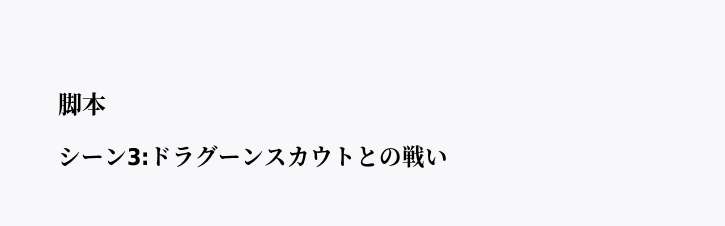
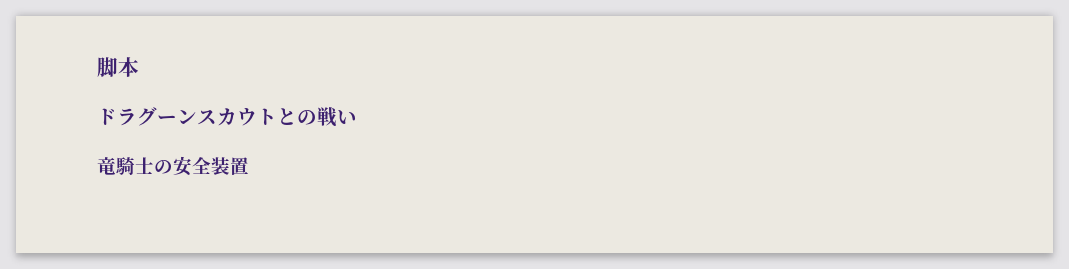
[58,147,149,167] シーン3: -> (139, 67) none
(448, 157) none -> [97,156,249,176] // 竜騎士の安全装置

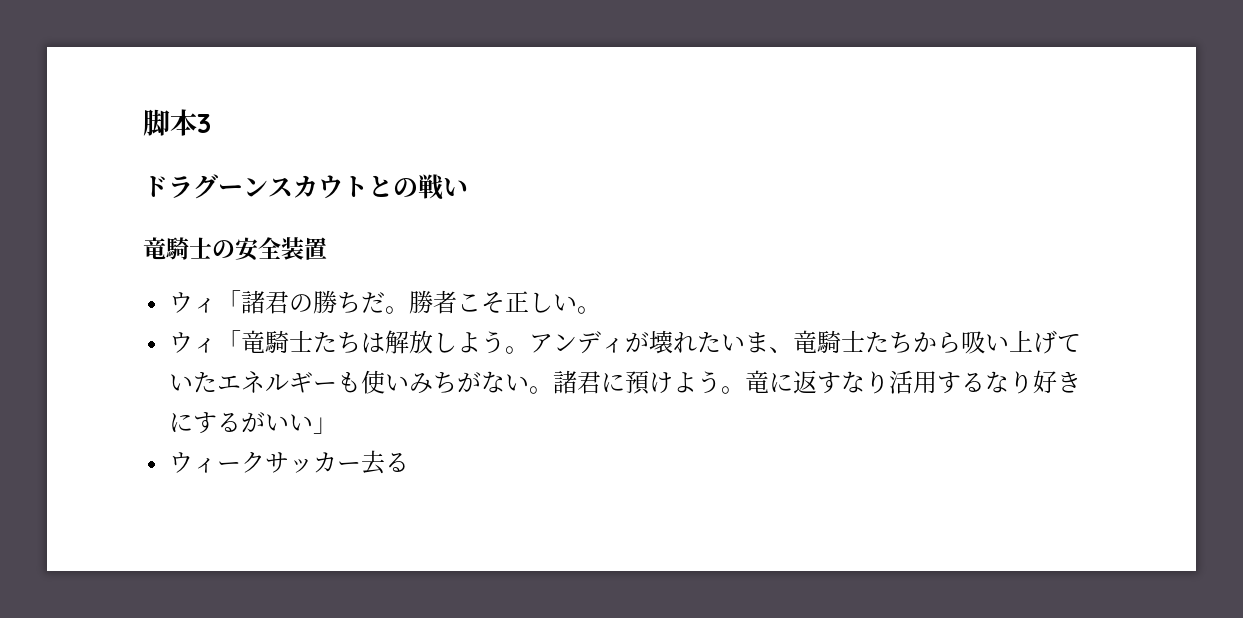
(139, 67) none -> [197,114,211,133] 3
(249, 166) none -> [169,290,602,314] [169,330,1082,354] [169,370,1082,395] [169,412,338,434] [169,450,410,475] // ウィ「諸君の勝ちだ。勝者こそ正しい。 // ウィ「竜騎士たちは解放しよう。アンディが壊れたいま、竜騎士たちから吸い上げていたエネルギーも使いみちがない。諸君に預けよう。竜に返すなり活用するなり好きにするがいい」 // ウィークサッカー去る

